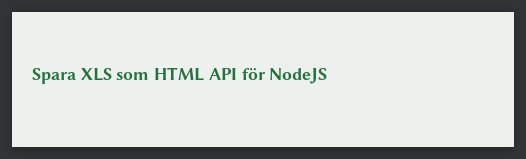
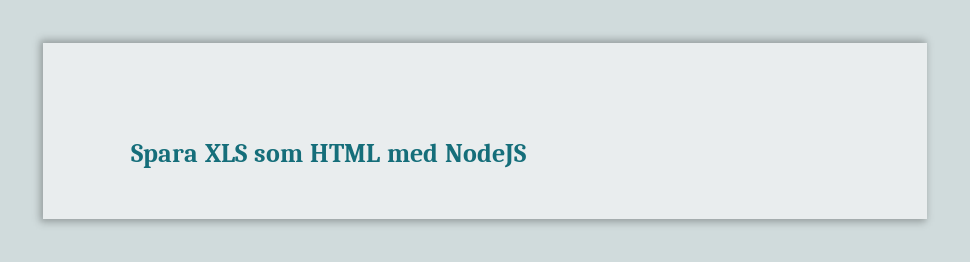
[208,68,266,80] API för -> [387,143,439,162] med

